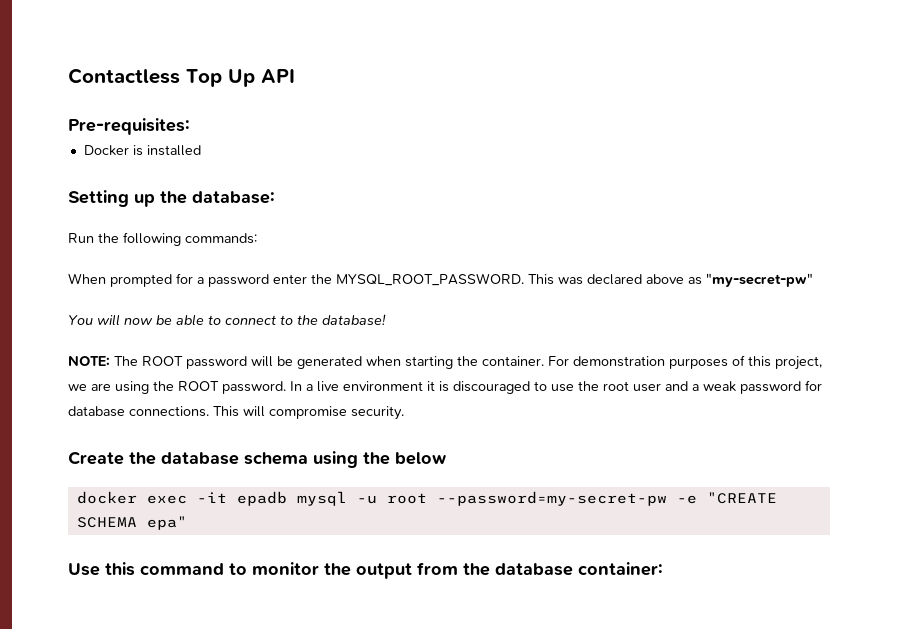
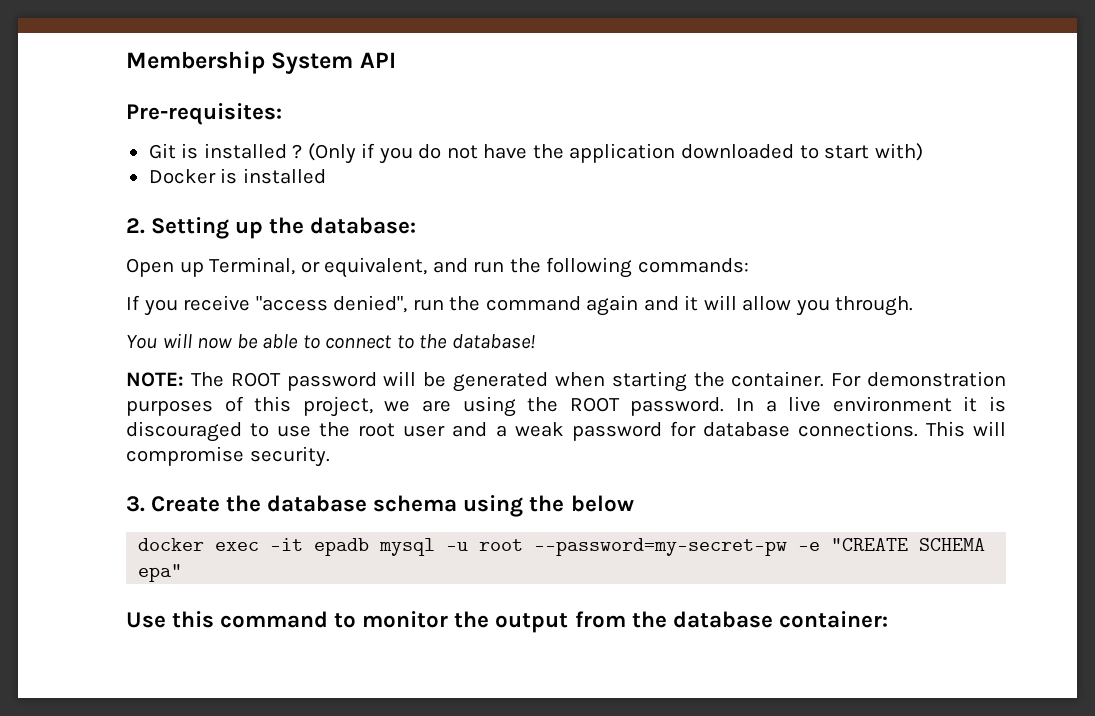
[68,68,255,87] Contactless Top Up -> [126,51,354,74] Membership System
(190, 126) none -> [148,143,923,164] // Git is installed ? (Only if you do not have the application downloaded to start with)
(201, 150) none -> [126,218,145,234] 2.
[68,232,257,246] [68,273,813,287] Run the following commands: // When prompted for a password enter the MYSQL_ROOT_PASSWORD. This was declared above as "my-secret-pw" -> [126,257,749,278] [126,295,914,316] Open up Terminal, or equivalent, and run the following commands: // If you receive "access denied", run the command again and it will allow you through.
(404, 413) none -> [126,496,145,512] 3.

